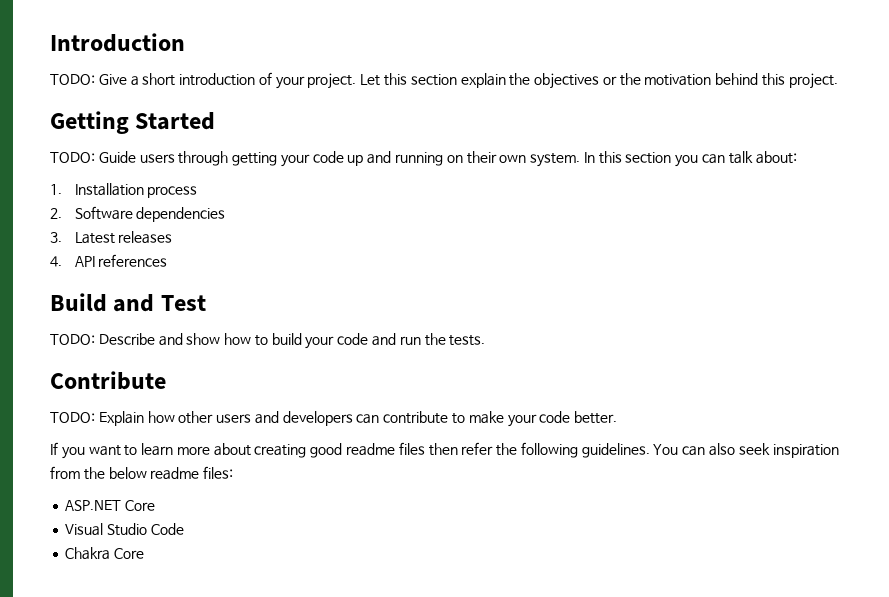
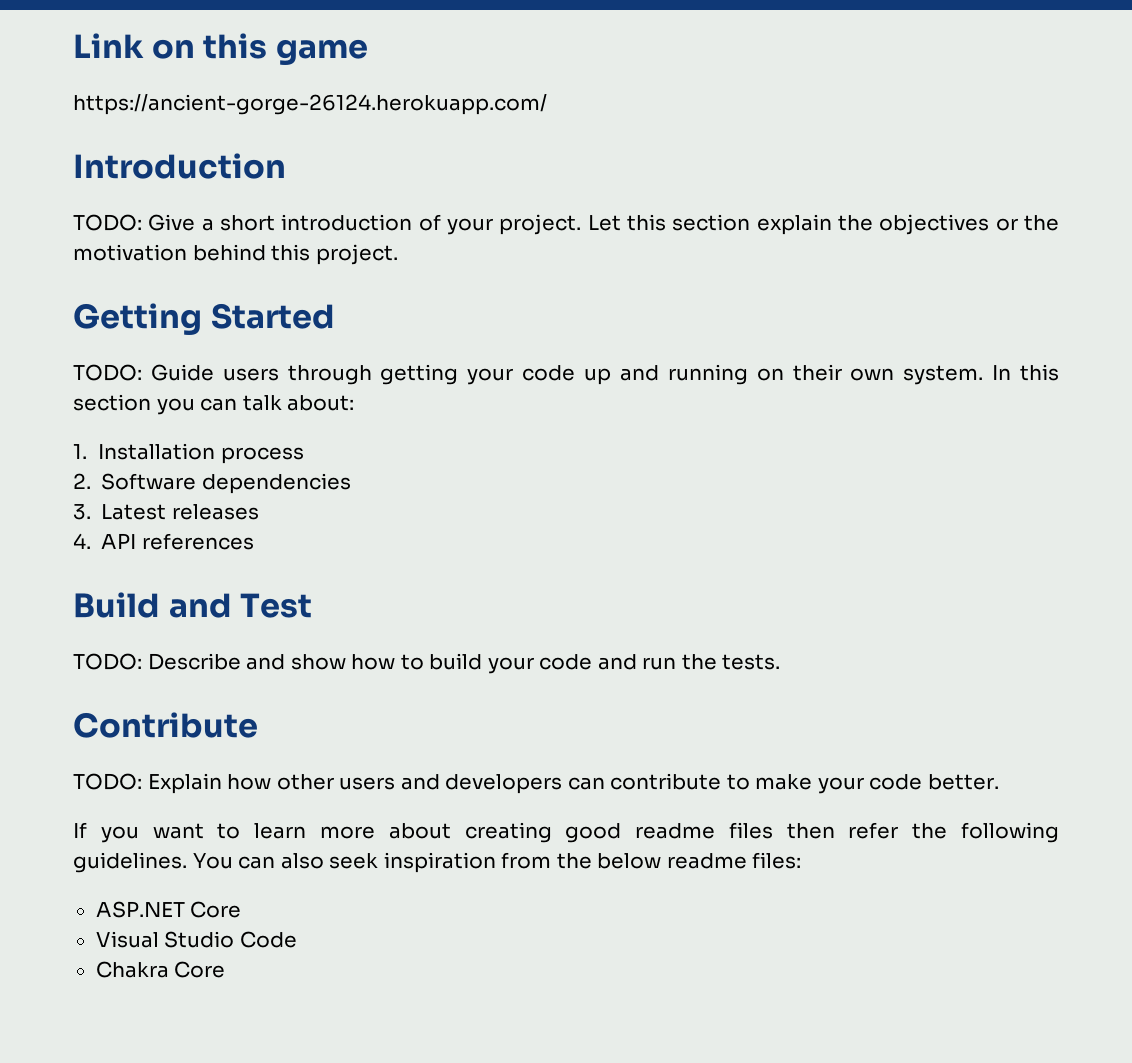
(50, 42) none -> [73,33,368,65] [73,94,547,115] Link on this game // https://ancient-gorge-26124.herokuapp.com/ //

